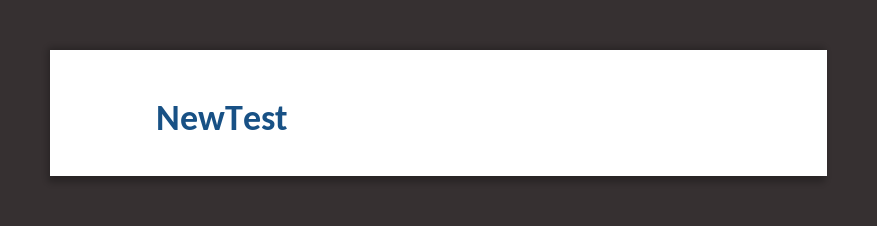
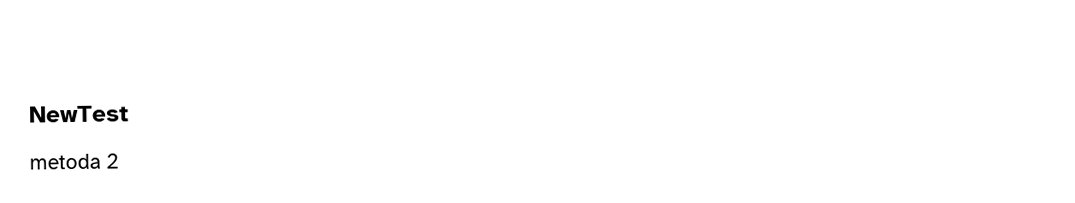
(287, 118) none -> [29,153,119,170] // metoda 2

